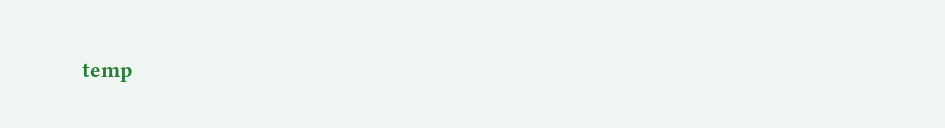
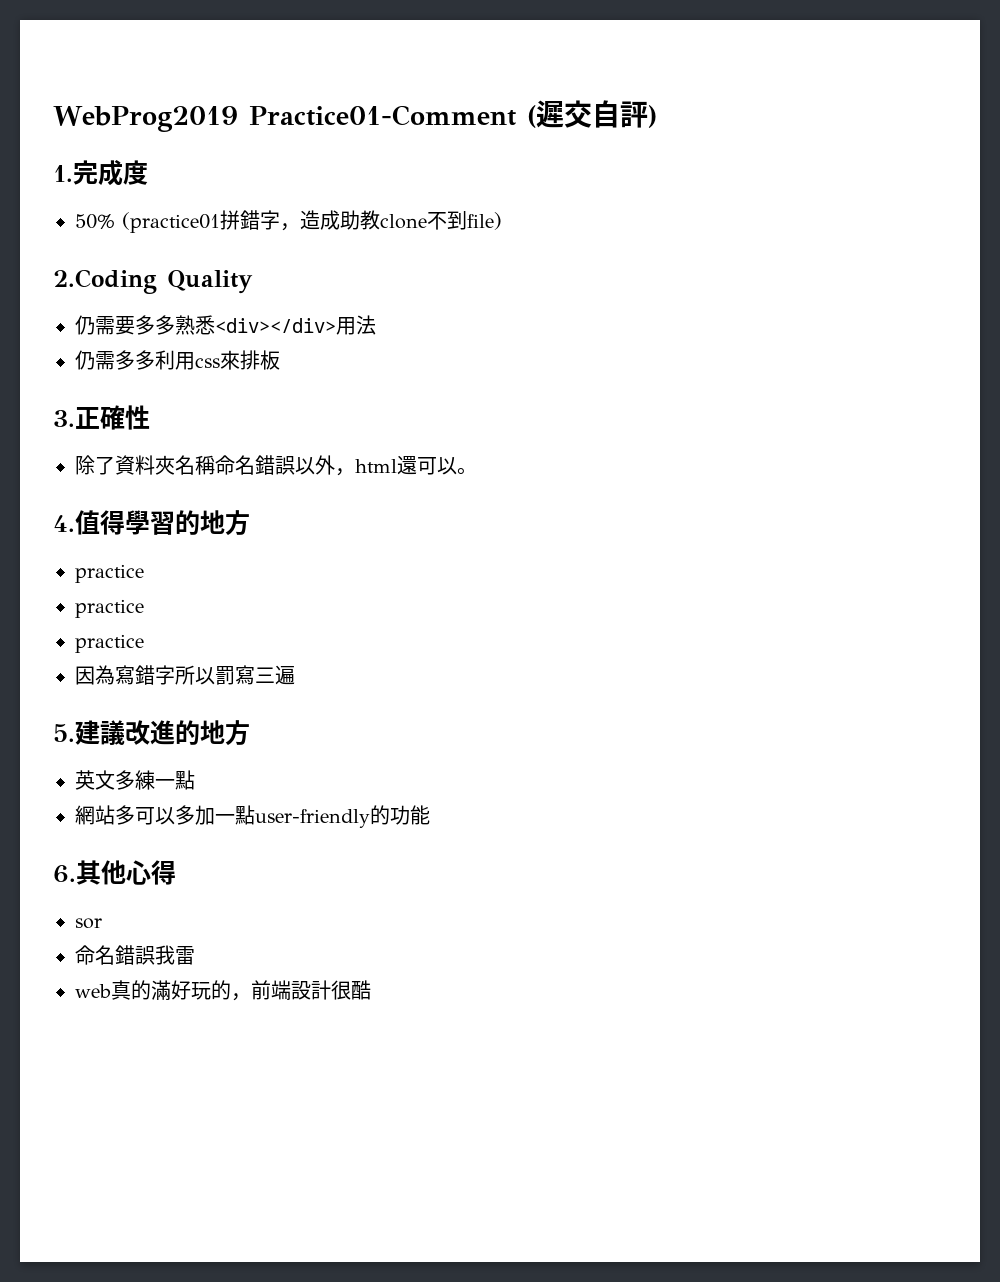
[82,63,132,82] temp -> [53,100,657,132] [53,160,148,186] [75,210,502,233] [53,269,253,294] [75,315,376,335] [75,350,280,370] [53,405,150,430] [75,455,477,476] [53,510,250,536] [75,564,144,583] [75,599,144,618] [75,634,144,653] [75,665,295,685] [53,720,250,746] [75,770,195,790] [75,805,430,828] [53,860,176,885] [75,918,102,929] [75,945,195,965] [75,980,371,1001] WebProg2019 Practice01-Comment (遲交自評) // 1.完成度 // 50% (practice01拼錯字，造成助教clone不到file) // 2.Coding Quality // 仍需要多多熟悉<div></div>用法 // 仍需多多利用css來排板 // 3.正確性 // 除了資料夾名稱命名錯誤以外，html還可以。 // 4.值得學習的地方 // practice // practice // practice // 因為寫錯字所以罰寫三遍 // 5.建議改進的地方 // 英文多練一點 // 網站多可以多加一點user-friendly的功能 // 6.其他心得 // sor // 命名錯誤我雷 // web真的滿好玩的，前端設計很酷

